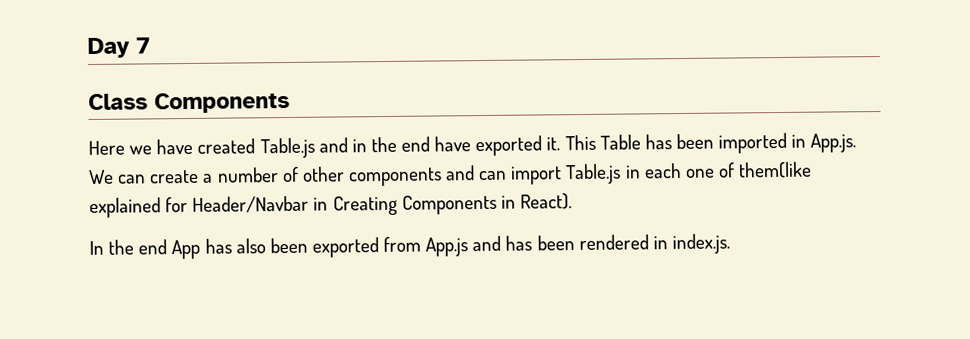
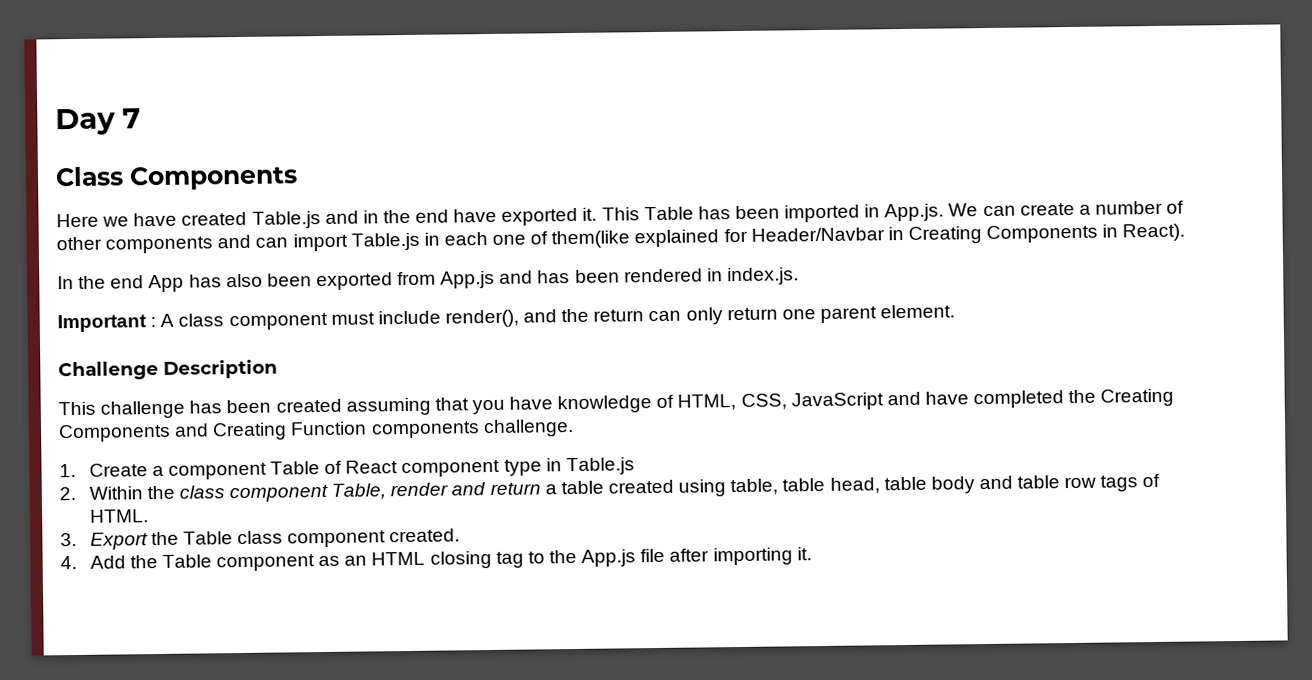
(730, 244) none -> [57,304,956,333] [58,358,278,381] [58,388,1175,419] [58,419,574,443] [59,457,635,480] [59,473,1161,503] [89,509,149,523] [60,528,461,550] [60,547,812,572] // Important : A class component must include render(), and the return can only return one parent element. // Challenge Description // This challenge has been created assuming that you have knowledge of HTML, CSS, JavaScript and have completed the Creating Components and Creating Function components challenge. // 1. Create a component Table of React component type in Table.js // 2. Within the class component Table, render and return a table created using table, table head, table body and table row tags of HTML. // 3. Export the Table class component created. // 4. Add the Table component as an HTML closing tag to the App.js file after importing it.

